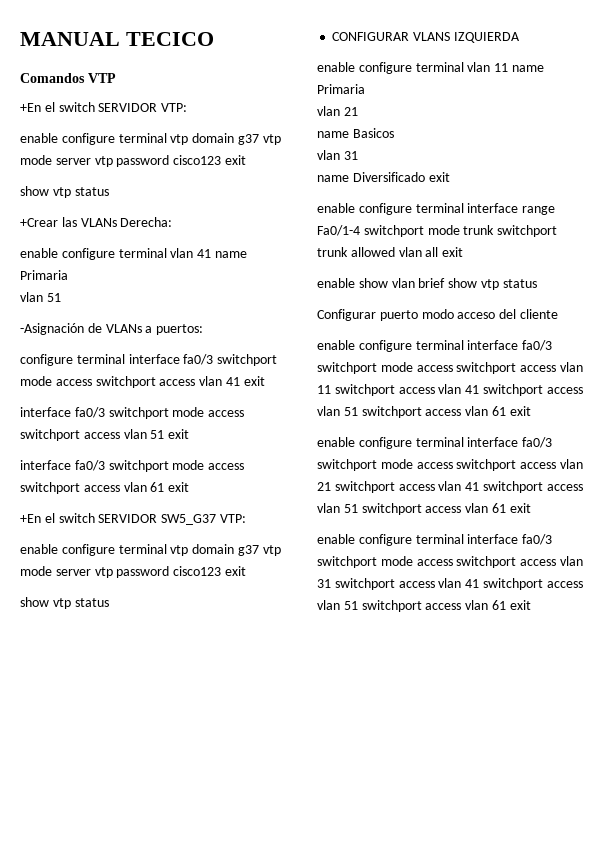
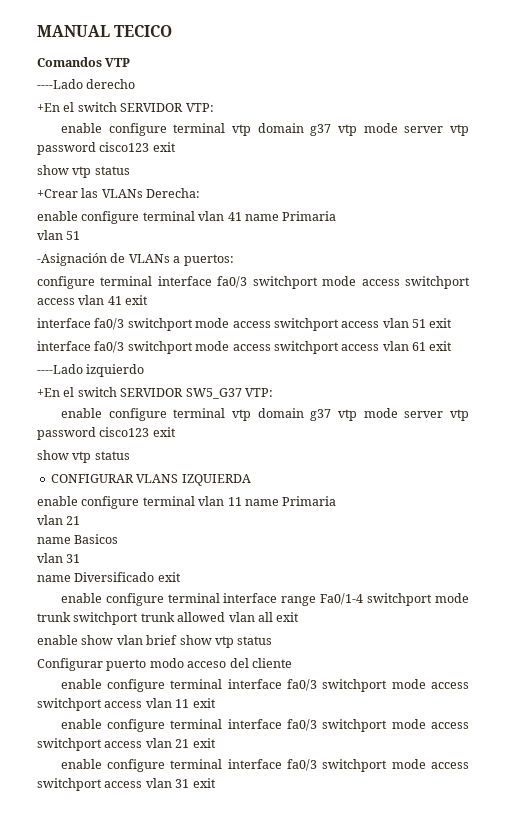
(116, 78) none -> [37,79,136,89] // ----Lado derecho
(190, 487) none -> [37,364,145,377] // ----Lado izquierdo
[334,384,583,396] [317,406,506,418] switchport access vlan 41 switchport access vlan 51 switchport access vlan 61 -> (190, 703) none
[334,481,583,493] [317,503,506,515] switchport access vlan 41 switchport access vlan 51 switchport access vlan 61 -> (190, 743) none
[334,578,583,590] [317,600,506,612] switchport access vlan 41 switchport access vlan 51 switchport access vlan 61 -> (190, 783) none

